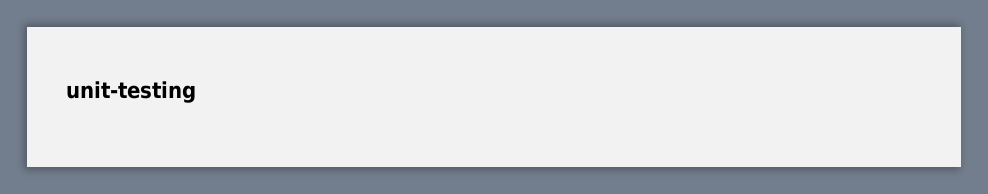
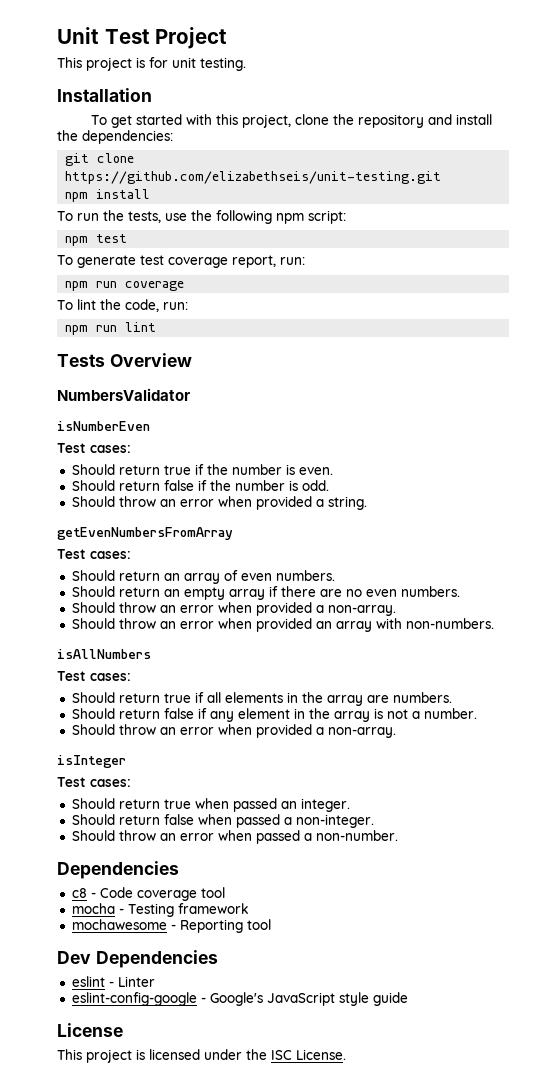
[66,81,196,103] unit-testing -> [57,27,228,49] [57,57,246,71] [57,88,152,102] [90,114,492,128] [57,130,173,144] [65,153,135,166] [65,171,442,184] [65,189,151,202] [57,210,346,224] [65,234,128,246] [57,255,305,268] [65,281,185,291] [57,299,188,312] [65,322,157,335] [57,353,192,367] [57,388,190,401] [57,421,150,431] [57,443,131,453] [71,464,333,475] [71,480,329,491] [71,496,367,510] [57,527,233,540] [57,549,131,559] [71,570,335,584] [71,586,460,600] [71,602,396,616] [71,618,494,632] [57,649,151,659] [57,671,131,681] [71,692,452,706] [71,708,477,722] [71,724,396,738] [57,755,126,768] [57,777,131,787] [71,798,350,812] [71,814,374,828] [71,830,398,844] [57,861,179,879] [71,887,225,901] [71,903,249,917] [71,919,271,933] [57,950,218,968] [71,976,155,987] [71,992,408,1006] [57,1023,123,1037] [57,1049,346,1063] Unit Test Project // This project is for unit testing. // Installation // To get started with this project, clone the repository and install the dependencies: // git clone https://github.com/elizabethseis/unit-testing.git // npm install // To run the tests, use the following npm script: // npm test // To generate test coverage report, run: // npm run coverage // To lint the code, run: // npm run lint // Tests Overview // NumbersValidator // isNumberEven // Test cases: // Should return true if the number is even. // Should return false if the number is odd. // Should throw an error when provided a string. // getEvenNumbersFromArray // Test cases: // Should return an array of even numbers. // Should return an empty array if there are no even numbers. // Should throw an error when provided a non-array. // Should throw an error when provided an array with non-numbers. // isAllNumbers // Test cases: // Should return true if all elements in the array are numbers. // Should return false if any element in the array is not a number. // Should throw an error when provided a non-array. // isInteger // Test cases: // Should return true when passed an integer. // Should return false when passed a non-integer. // Should throw an error when passed a non-number. // Dependencies // c8 - Code coverage tool // mocha - Testing framework // mochawesome - Reporting tool // Dev Dependencies // eslint - Linter // eslint-config-google - Google's JavaScript style guide // License // This project is licensed under the ISC License.

